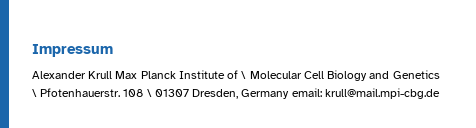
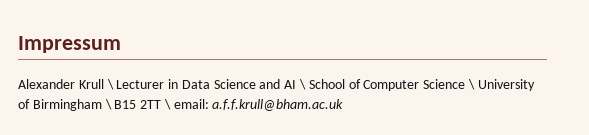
[115,70,440,81] [32,88,440,99] Max Planck Institute of \ Molecular Cell Biology and Genetics \ Pfotenhauerstr. 108 \ 01307 Dresden, Germany email: krull@mail.mpi-cbg.de -> [106,79,535,91] [18,99,344,111] \ Lecturer in Data Science and AI \ School of Computer Science \ University of Birmingham \ B15 2TT \ email: a.f.f.krull@bham.ac.uk

